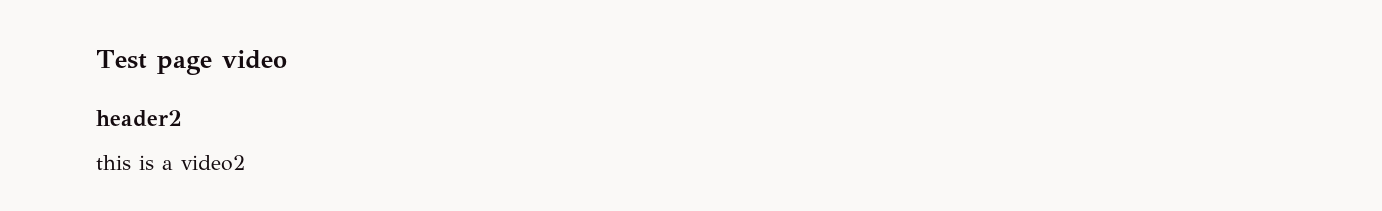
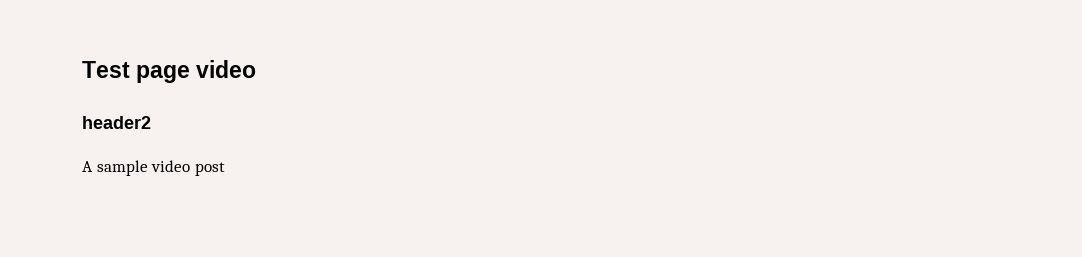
[96,155,245,171] this is a video2 -> [82,160,225,176] A sample video post

